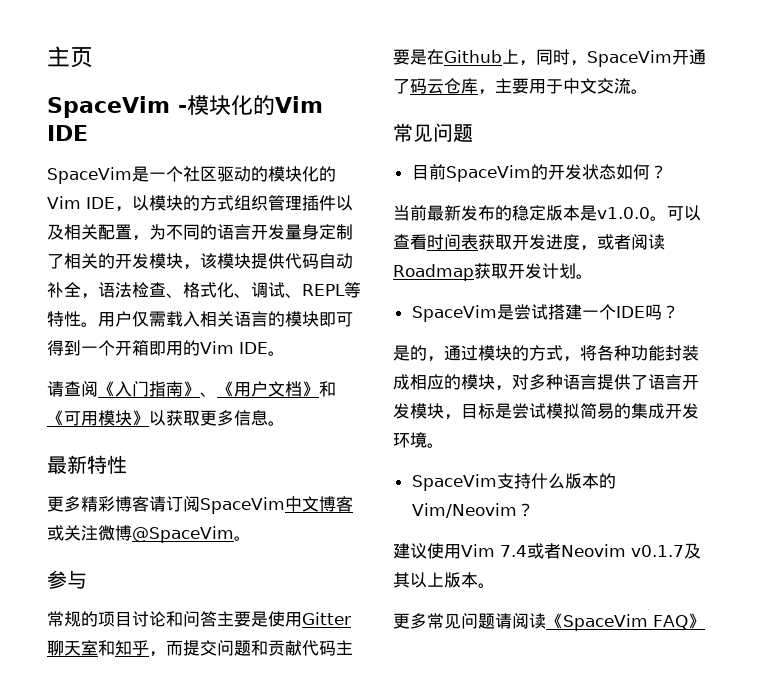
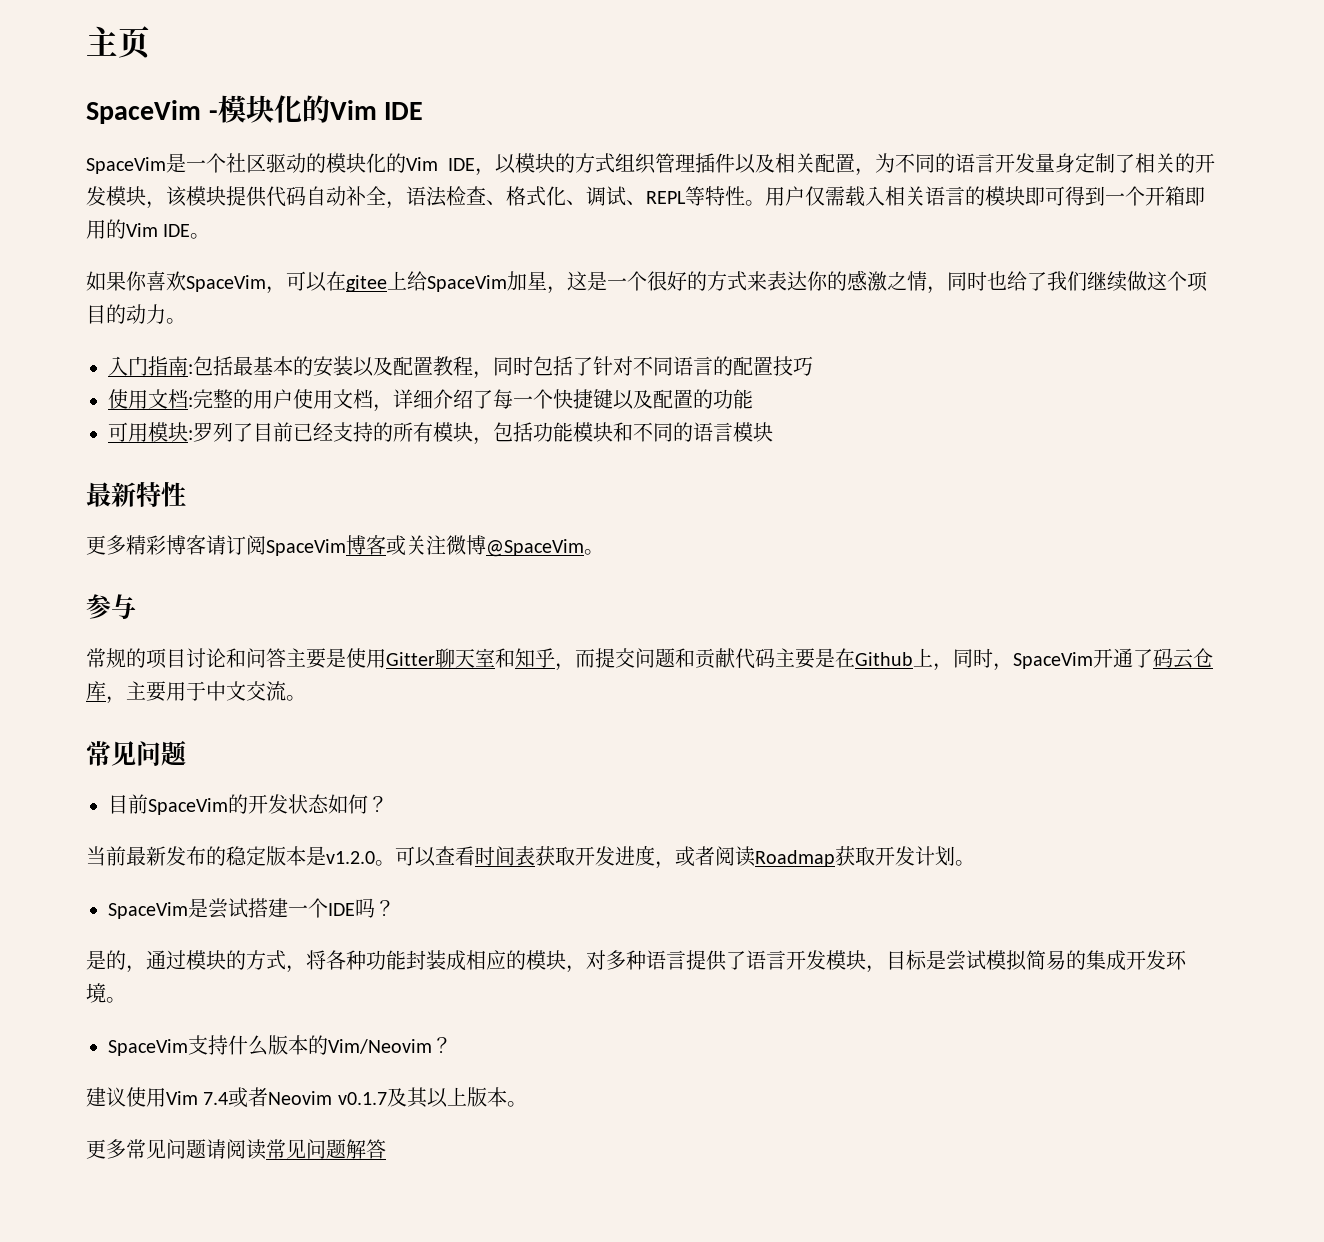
[47,381,336,397] [47,410,285,426] 请查阅《入门指南》、《用户文档》和《可用模块》以获取更多信息。 -> [86,270,1208,294] [86,304,186,324] [108,356,813,379] [108,389,753,412] [108,422,773,445] 如果你喜欢SpaceVim，可以在gitee上给SpaceVim加星，这是一个很好的方式来表达你的感激之情，同时也给了我们继续做这个项目的动力。 // 入门指南:包括最基本的安装以及配置教程，同时包括了针对不同语言的配置技巧 // 使用文档:完整的用户使用文档，详细介绍了每一个快捷键以及配置的功能 // 可用模块:罗列了目前已经支持的所有模块，包括功能模块和不同的语言模块
[285,496,319,512] 中文 -> (346, 547) none
[597,207,650,219] v1.0.0 -> [326,851,375,864] v1.2.0
[546,613,705,631] 《SpaceVim FAQ》 -> [266,1139,386,1159] 常见问题解答

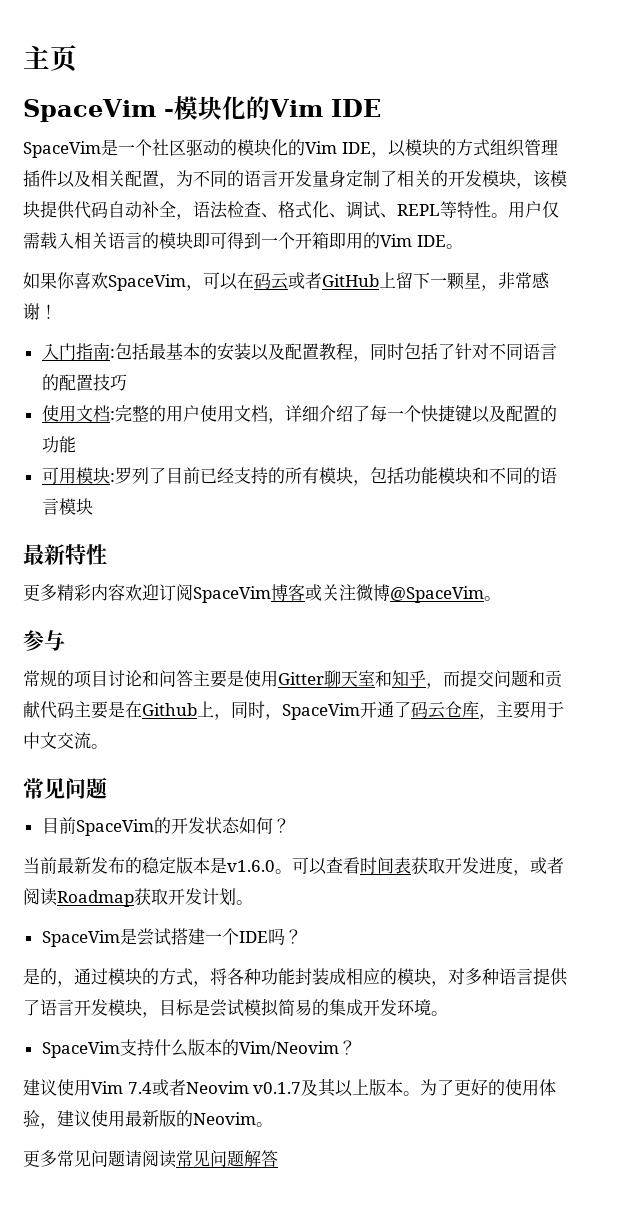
[346,270,1208,294] [86,304,186,324] gitee上给SpaceVim加星，这是一个很好的方式来表达你的感激之情，同时也给了我们继续做这个项目的动力。 -> [254,272,550,291] [23,303,57,320] 码云或者GitHub上留下一颗星，非常感谢！
[166,535,226,555] 博客请 -> [91,584,159,601] 内容欢迎
[326,851,375,864] v1.2.0 -> [227,860,275,872] v1.6.0
(527, 1104) none -> [420,1079,557,1096] [23,1110,273,1129] 为了更好的使用体验，建议使用最新版的Neovim。

